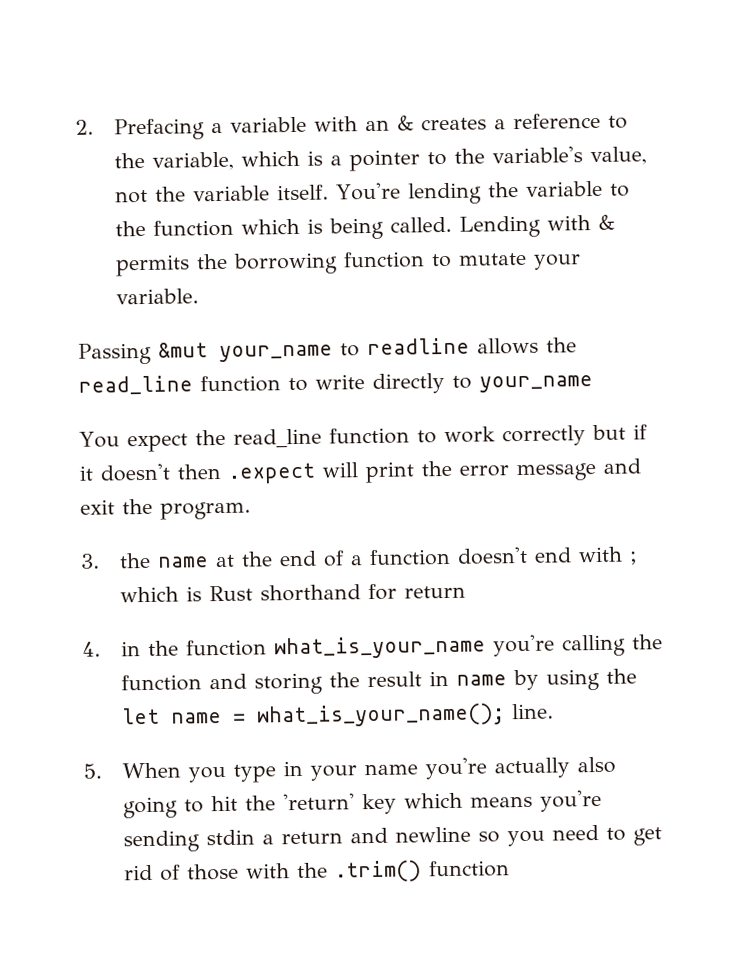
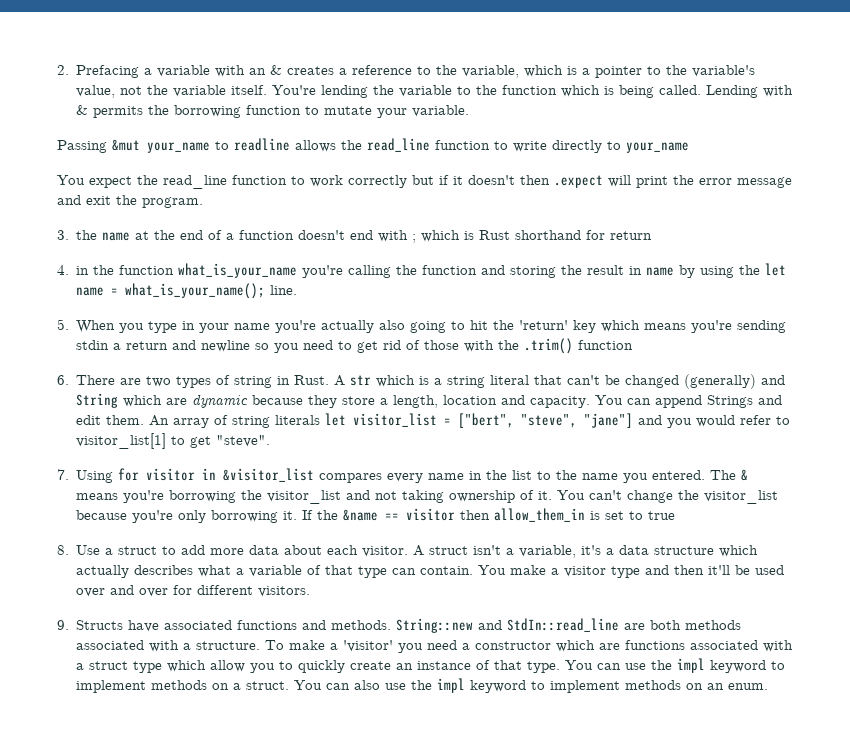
(510, 869) none -> [57,374,786,389] [76,393,783,408] [76,413,791,428] [76,433,271,449] [57,468,749,483] [76,490,779,504] [76,508,676,523] [57,545,759,558] [76,565,785,578] [76,585,311,597] [57,618,742,633] [76,640,794,653] [76,658,786,673] [76,678,769,693] // 6. There are two types of string in Rust. A str which is a string literal that can't be changed (generally) and String which are dynamic because they store a length, location and capacity. You can append Strings and edit them. An array of string literals let visitor_list = ["bert", "steve", "jane"] and you would refer to visitor_list[1] to get "steve". // 7. Using for visitor in &visitor_list compares every name in the list to the name you entered. The & means you're borrowing the visitor_list and not taking ownership of it. You can't change the visitor_list because you're only borrowing it. If the &name == visitor then allow_them_in is set to true // 8. Use a struct to add more data about each visitor. A struct isn't a variable, it's a data structure which actually describes what a variable of that type can contain. You make a visitor type and then it'll be used over and over for different visitors. // 9. Structs have associated functions and methods. String::new and StdIn::read_line are both methods associated with a structure. To make a 'visitor' you need a constructor which are functions associated with a struct type which allow you to quickly create an instance of that type. You can use the impl keyword to implement methods on a struct. You can also use the impl keyword to implement methods on an enum.

